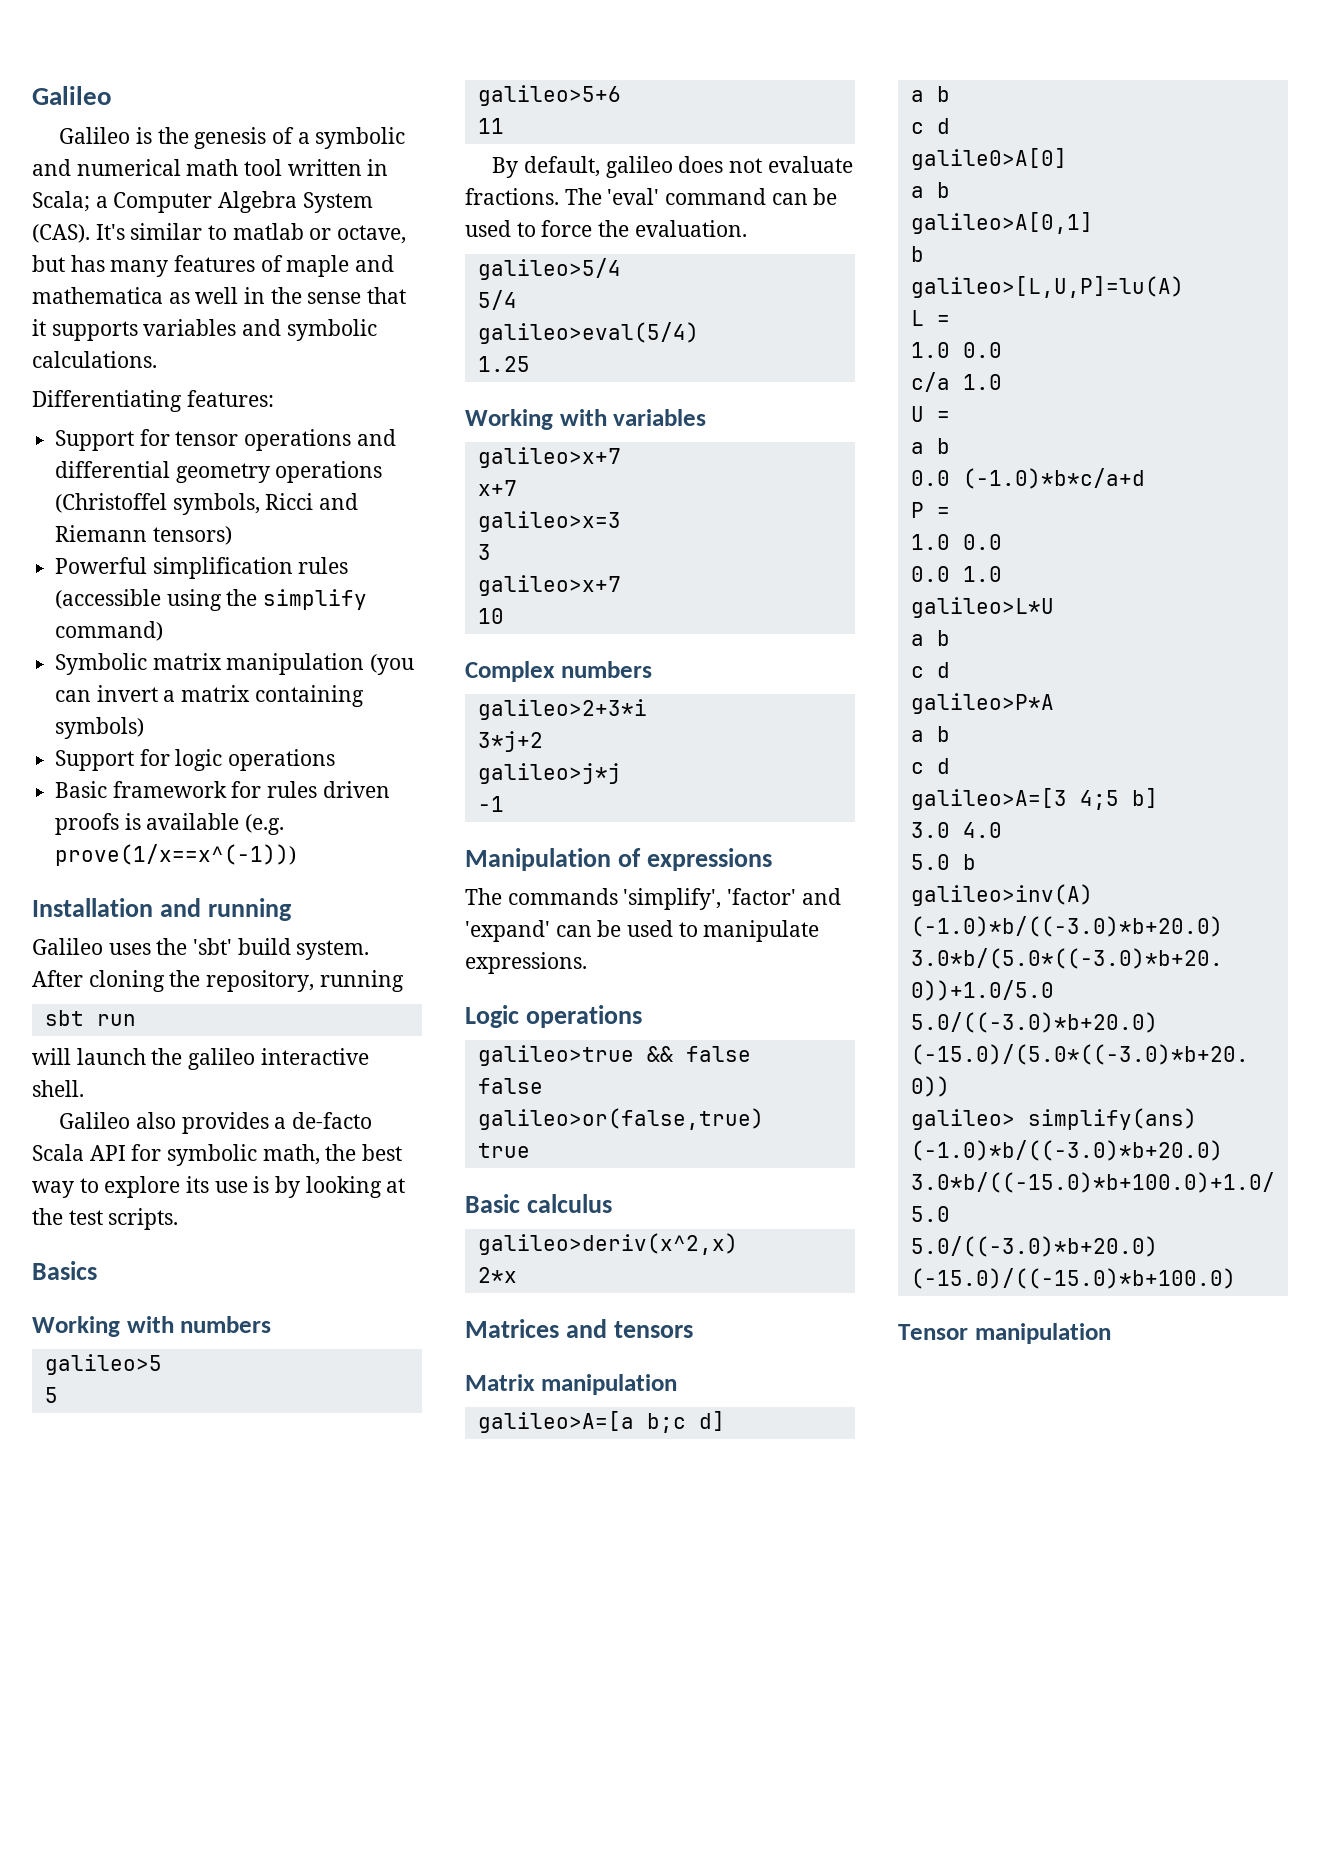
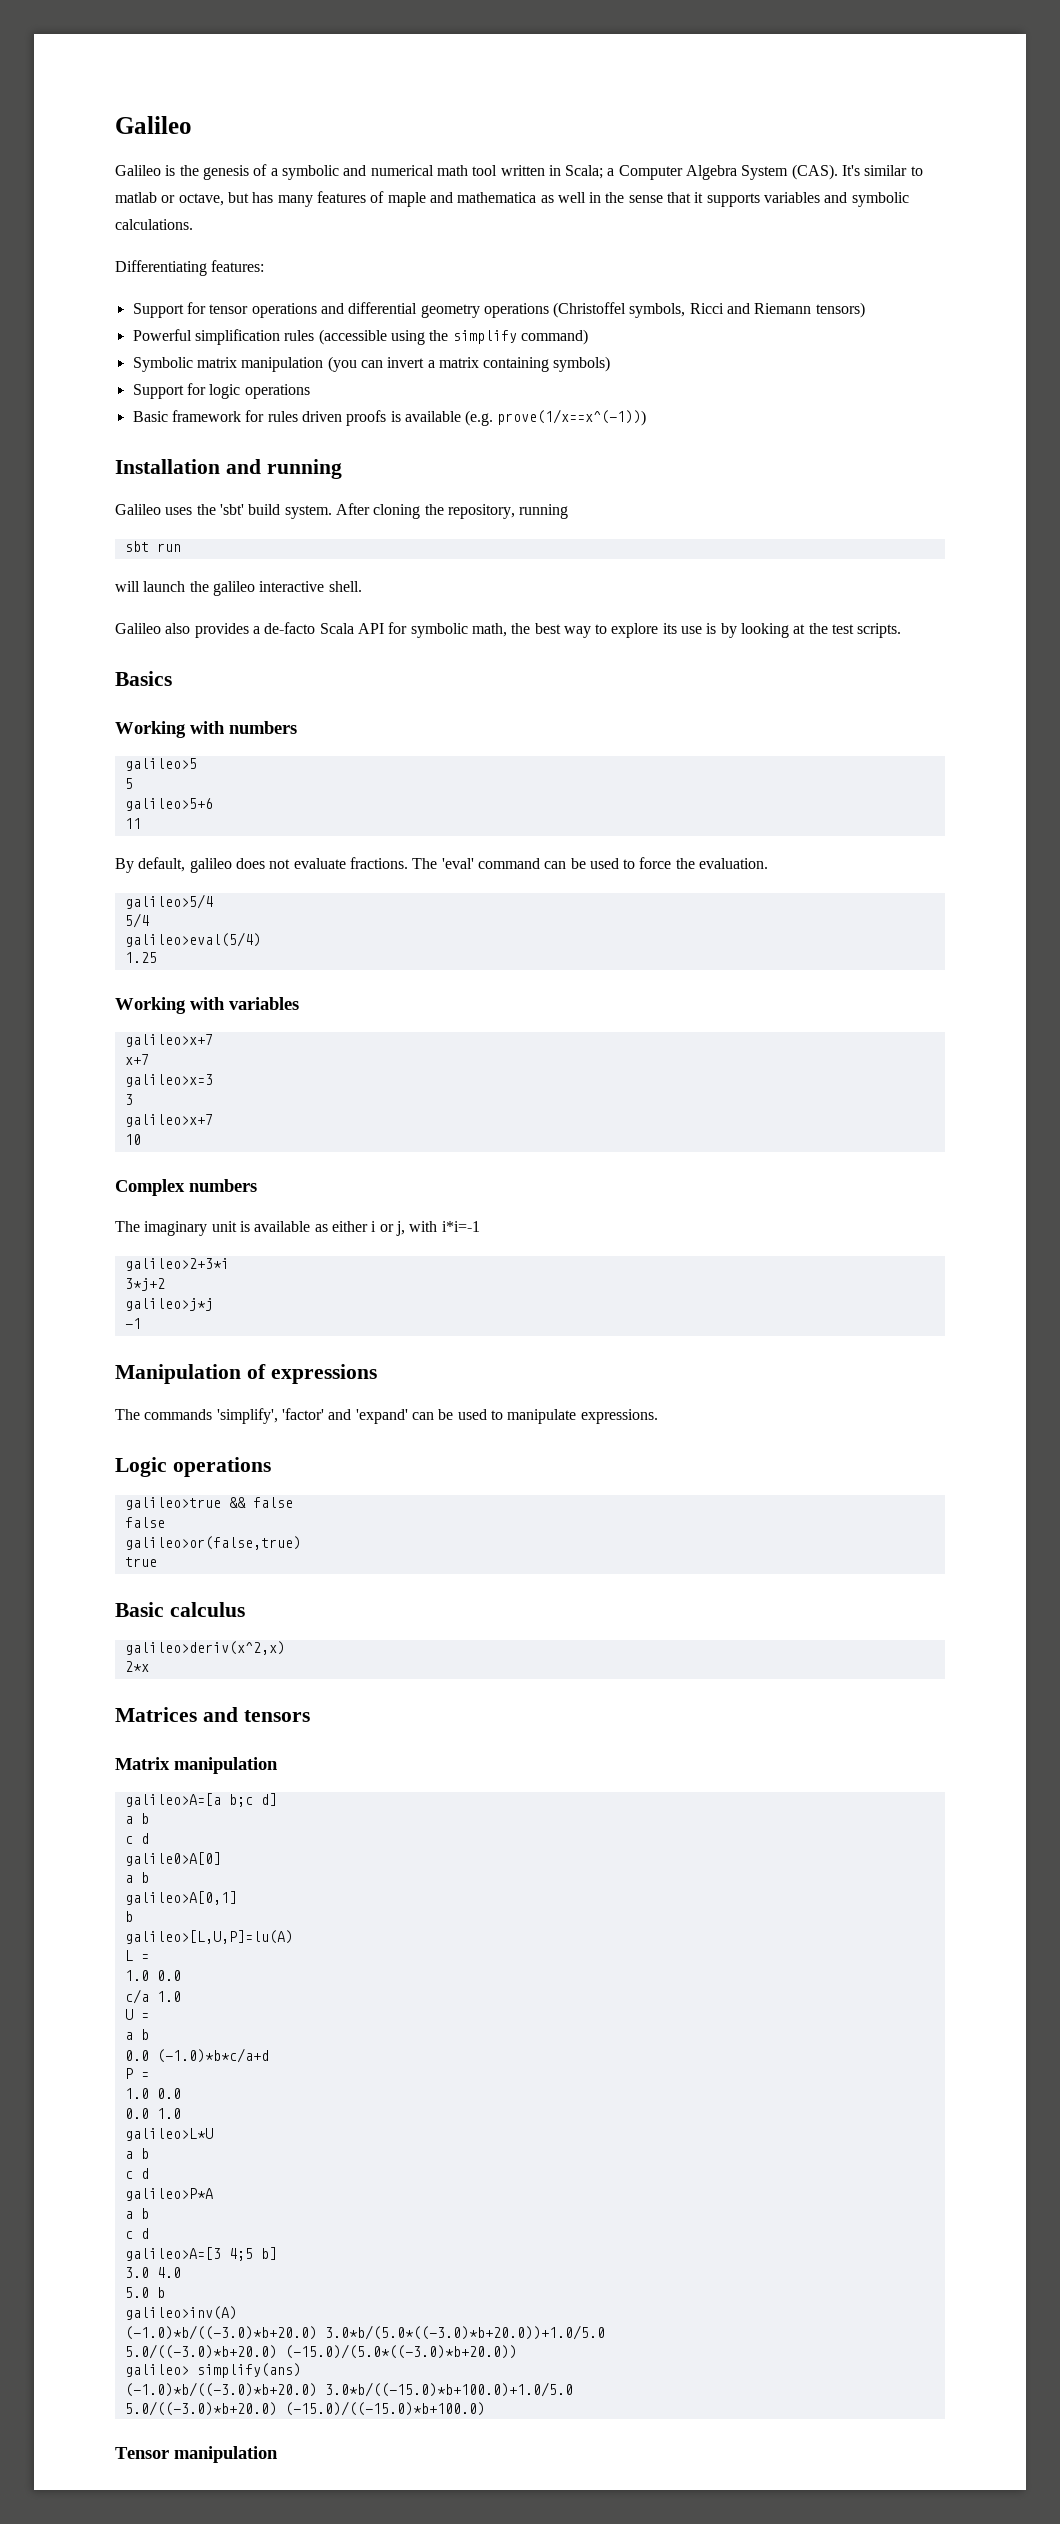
(652, 669) none -> [115,1221,480,1236] // The imaginary unit is available as either i or j, with i*i=-1

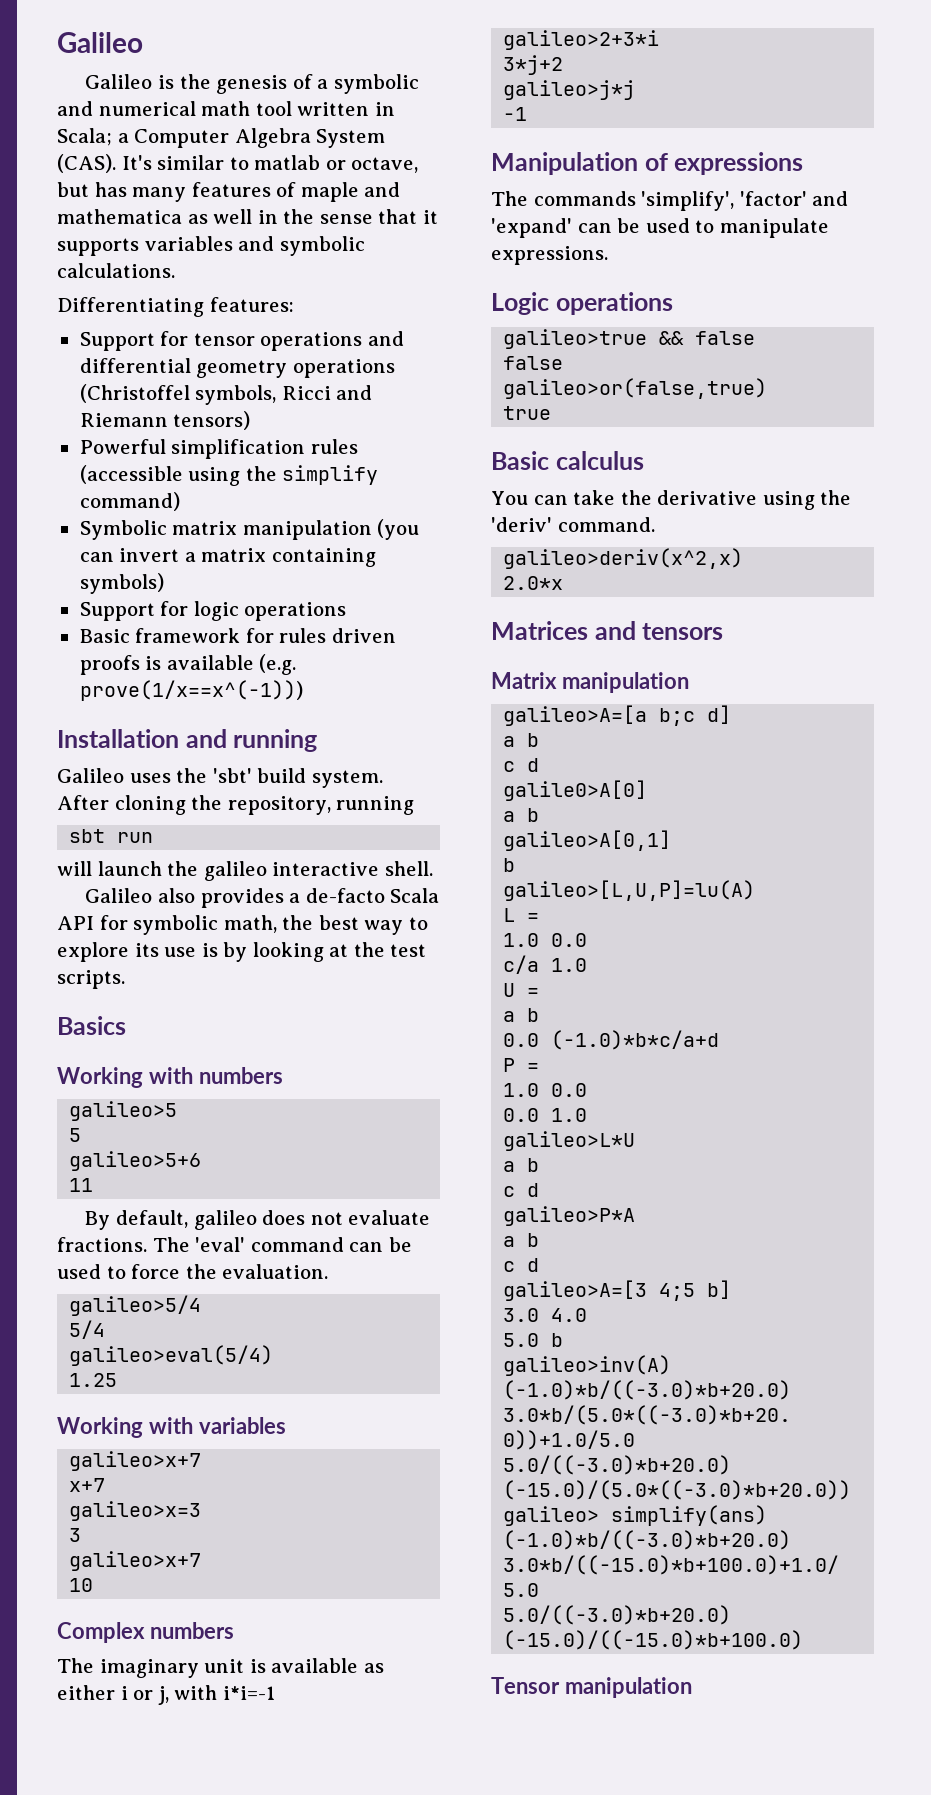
(245, 1609) none -> [491,490,852,510] [491,517,655,532] // You can take the derivative using the 'deriv' command.
[124,1661,149,1672] 2*x -> [503,576,564,590] 2.0*x

